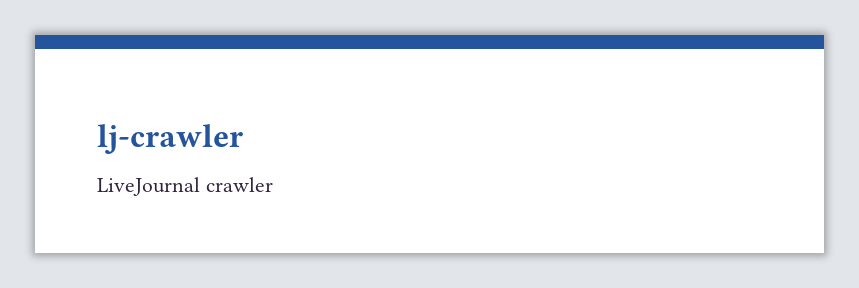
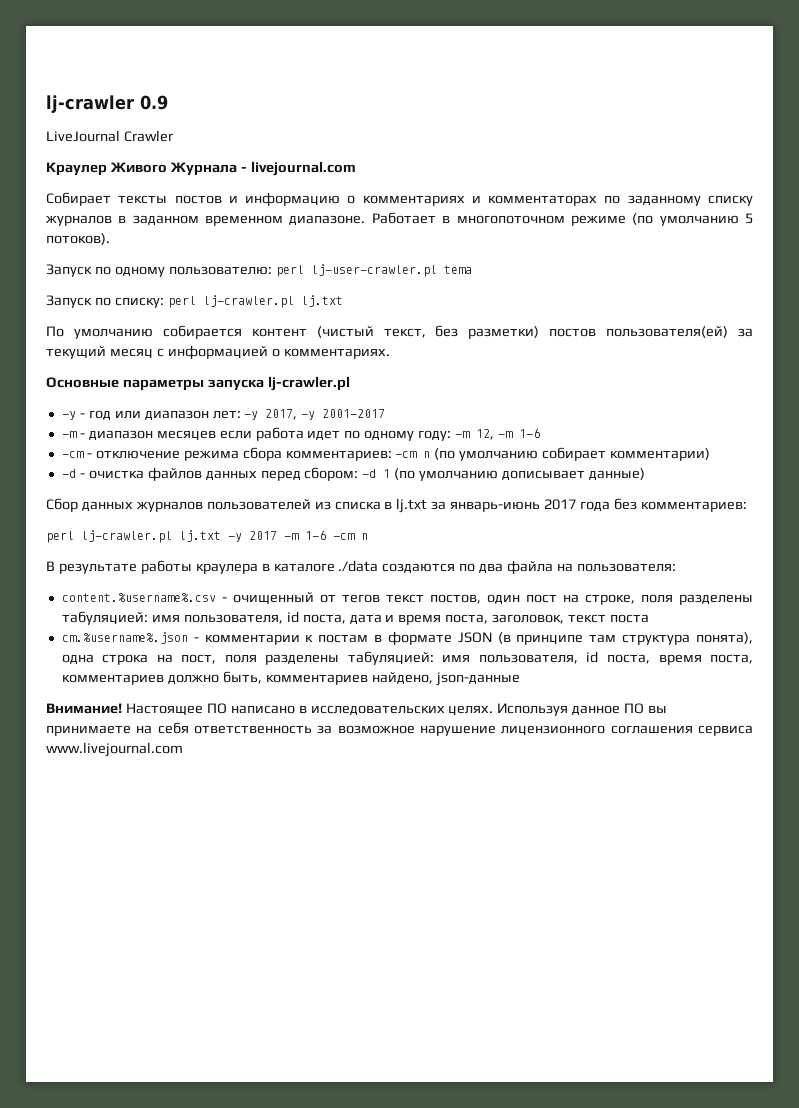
(243, 139) none -> [140,95,168,110] 0.9
[205,177,273,192] crawler -> [123,130,173,142] [46,161,356,176] [46,192,753,206] [45,212,753,226] [46,233,110,245] [46,264,472,277] [46,295,343,308] [46,325,753,339] [46,345,390,359] [46,376,350,391] [61,409,386,420] [61,427,541,441] [61,447,711,461] [61,467,646,481] [46,498,747,513] [46,530,368,543] [46,560,676,574] [61,592,753,605] [61,611,650,625] [61,631,753,645] [61,651,753,665] [61,671,520,686] [46,703,668,716] [46,722,753,736] [46,742,183,757] Crawler // Краулер Живого Журнала - livejournal.com // Собирает тексты постов и информацию о комментариях и комментаторах по заданному списку журналов в заданном временном диапазоне. Работает в многопоточном режиме (по умолчанию 5 потоков). // Запуск по одному пользователю: perl lj-user-crawler.pl tema // Запуск по списку: perl lj-crawler.pl lj.txt // По умолчанию собирается контент (чистый текст, без разметки) постов пользователя(ей) за текущий месяц с информацией о комментариях. // Основные параметры запуска lj-crawler.pl // -y - год или диапазон лет: -y 2017, -y 2001-2017 // -m - диапазон месяцев если работа идет по одному году: -m 12, -m 1-6 // -cm - отключение режима сбора комментариев: -cm n (по умолчанию собирает комментарии) // -d - очистка файлов данных перед сбором: -d 1 (по умолчанию дописывает данные) // Сбор данных журналов пользователей из списка в lj.txt за январь-июнь 2017 года без комментариев: // perl lj-crawler.pl lj.txt -y 2017 -m 1-6 -cm n // В результате работы краулера в каталоге ./data создаются по два файла на пользователя: // content.%username%.csv - очищенный от тегов текст постов, один пост на строке, поля разделены табуляцией: имя пользователя, id поста, дата и время поста, заголовок, текст поста // cm.%username%.json - комментарии к постам в формате JSON (в принципе там структура понята), одна строка на пост, поля разделены табуляцией: имя пользователя, id поста, время поста, комментариев должно быть, комментариев найдено, json-данные // Внимание! Настоящее ПО написано в исследовательских целях. Используя данное ПО вы принимаете на себя ответственность за возможное нарушение лицензионного соглашения сервиса www.livejournal.com

